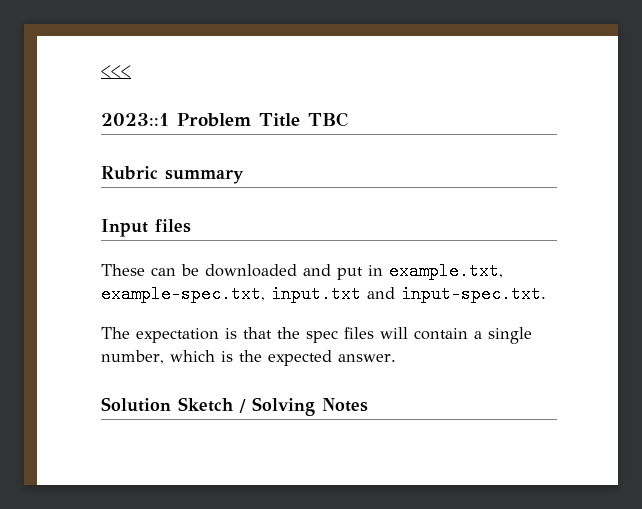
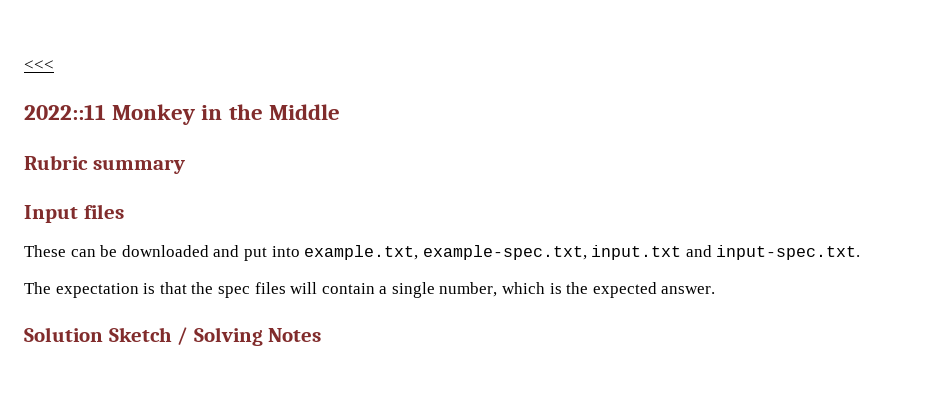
[101,112,348,127] 2023::1 Problem Title TBC -> [24,104,340,125] 2022::11 Monkey in the Middle
[368,265,383,276] in -> [271,246,300,257] into

